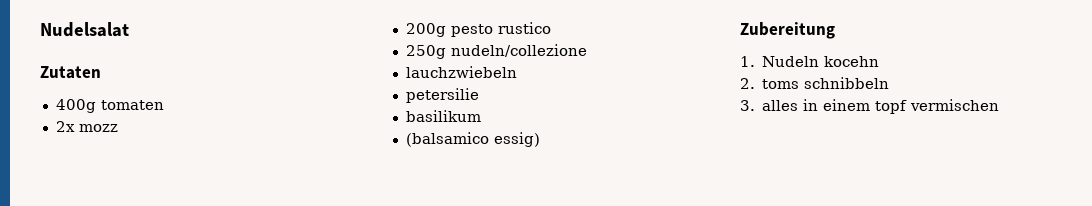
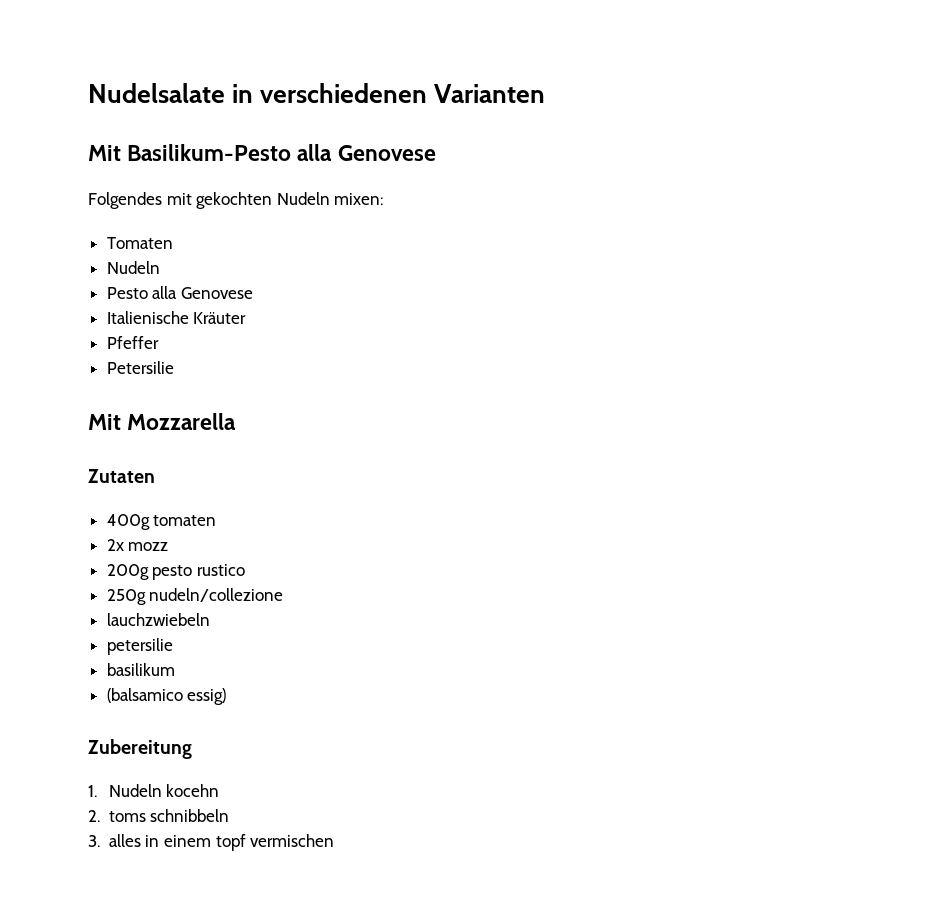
[40,22,129,37] Nudelsalat -> [88,83,546,103] [88,144,436,161] [88,192,384,209] [106,237,173,249] [106,261,160,274] [106,286,253,299] [106,311,247,324] [106,336,159,349] [106,361,174,374] [88,413,237,430] Nudelsalate in verschiedenen Varianten // Mit Basilikum-Pesto alla Genovese // Folgendes mit gekochten Nudeln mixen: // Tomaten // Nudeln // Pesto alla Genovese // Italienische Kräuter // Pfeffer // Petersilie // Mit Mozzarella

